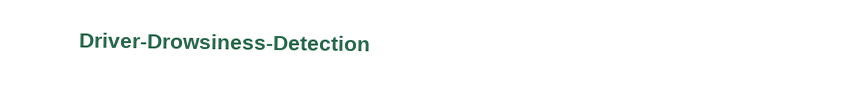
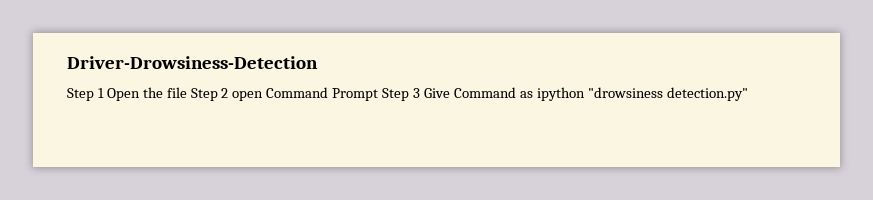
(371, 42) none -> [67,87,748,101] // Step 1 Open the file Step 2 open Command Prompt Step 3 Give Command as ipython "drowsiness detection.py"

